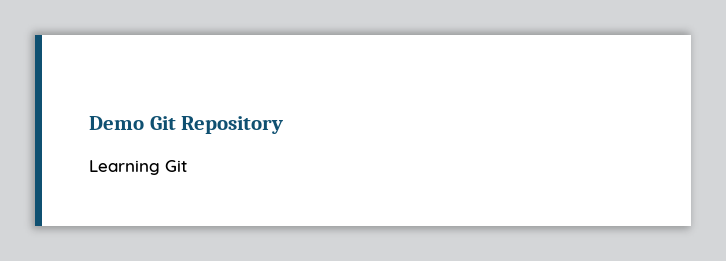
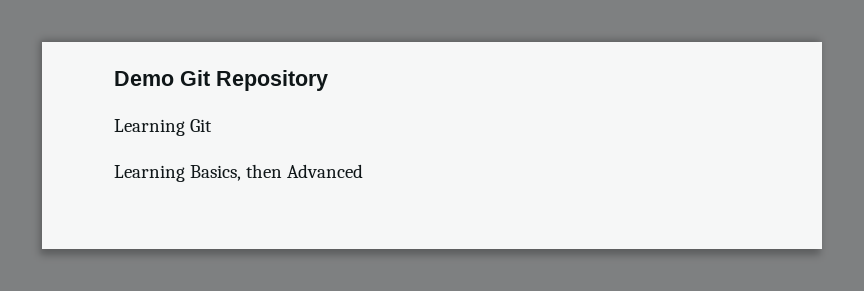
(187, 166) none -> [114,164,364,182] // Learning Basics, then Advanced

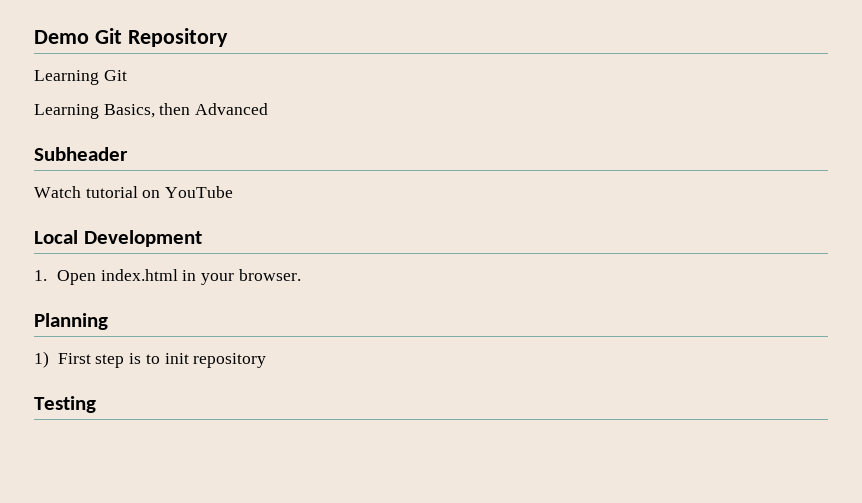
(364, 171) none -> [34,147,128,161] [34,186,234,198] [34,230,202,247] [34,269,301,285] [34,313,108,330] [34,351,267,368] [34,396,96,413] // Subheader // Watch tutorial on YouTube // Local Development // 1. Open index.html in your browser. // Planning // 1) First step is to init repository // Testing

